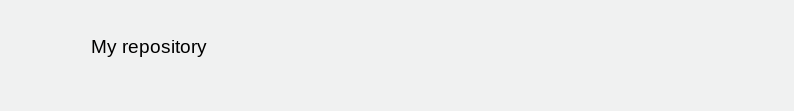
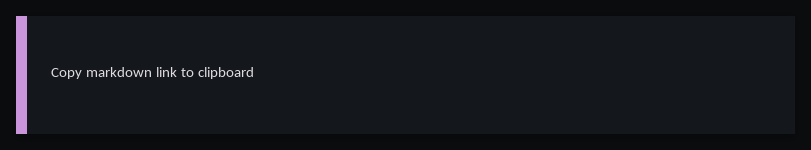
[91,40,208,57] My repository -> [51,67,254,79] Copy markdown link to clipboard

